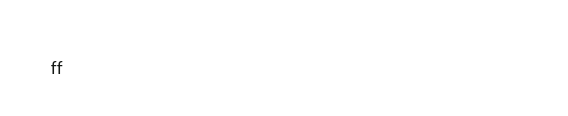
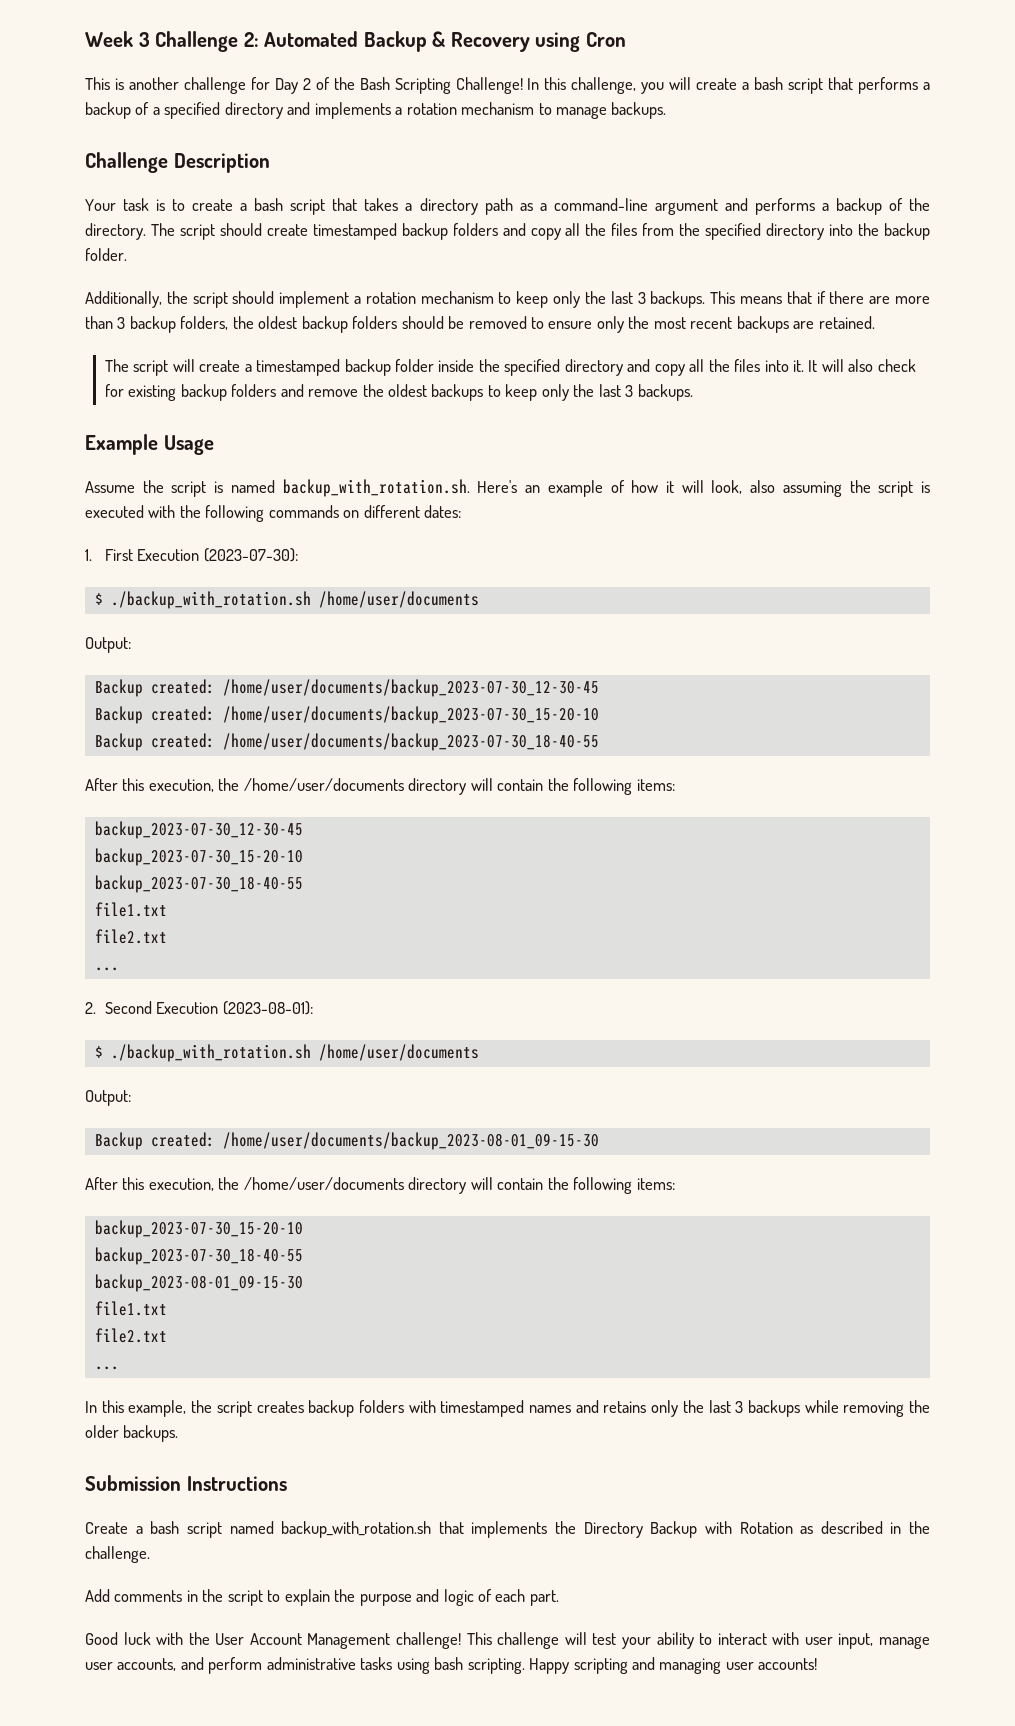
[51,61,63,74] ff -> [85,31,626,52] [85,77,931,94] [85,102,667,119] [85,152,270,173] [85,198,930,215] [85,223,930,240] [85,248,127,261] [85,291,931,308] [85,316,875,333] [104,359,916,376] [104,384,693,401] [85,434,214,455] [85,479,930,497] [85,505,462,522] [85,548,298,562] [94,591,479,609] [85,637,131,653] [94,679,599,697] [94,706,599,724] [94,733,599,751] [85,778,675,795] [94,821,303,839] [94,848,303,866] [94,875,303,893] [94,902,167,917] [94,929,167,944] [94,967,119,971] [85,1001,313,1015] [94,1044,479,1062] [85,1090,131,1106] [94,1132,599,1150] [85,1177,675,1194] [94,1220,303,1238] [94,1247,303,1265] [94,1274,303,1292] [94,1301,167,1316] [94,1328,167,1343] [94,1366,119,1370] [85,1400,931,1417] [85,1425,179,1442] [85,1475,287,1491] [85,1521,930,1538] [85,1546,150,1563] [85,1589,559,1606] [85,1632,930,1649] [85,1657,818,1674] Week 3 Challenge 2: Automated Backup & Recovery using Cron // This is another challenge for Day 2 of the Bash Scripting Challenge! In this challenge, you will create a bash script that performs a backup of a specified directory and implements a rotation mechanism to manage backups. // Challenge Description // Your task is to create a bash script that takes a directory path as a command-line argument and performs a backup of the directory. The script should create timestamped backup folders and copy all the files from the specified directory into the backup folder. // Additionally, the script should implement a rotation mechanism to keep only the last 3 backups. This means that if there are more than 3 backup folders, the oldest backup folders should be removed to ensure only the most recent backups are retained. // The script will create a timestamped backup folder inside the specified directory and copy all the files into it. It will also check for existing backup folders and remove the oldest backups to keep only the last 3 backups. // Example Usage // Assume the script is named backup_with_rotation.sh. Here's an example of how it will look, also assuming the script is executed with the following commands on different dates: // 1. First Execution (2023-07-30): // $ ./backup_with_rotation.sh /home/user/documents // Output: // Backup created: /home/user/documents/backup_2023-07-30_12-30-45 // Backup created: /home/user/documents/backup_2023-07-30_15-20-10 // Backup created: /home/user/documents/backup_2023-07-30_18-40-55 // After this execution, the /home/user/documents directory will contain the following items: // backup_2023-07-30_12-30-45 // backup_2023-07-30_15-20-10 // backup_2023-07-30_18-40-55 // file1.txt // file2.txt // ... // 2. Second Execution (2023-08-01): // $ ./backup_with_rotation.sh /home/user/documents // Output: // Backup created: /home/user/documents/backup_2023-08-01_09-15-30 // After this execution, the /home/user/documents directory will contain the following items: // backup_2023-07-30_15-20-10 // backup_2023-07-30_18-40-55 // backup_2023-08-01_09-15-30 // file1.txt // file2.txt // ... // In this example, the script creates backup folders with timestamped names and retains only the last 3 backups while removing the older backups. // Submission Instructions // Create a bash script named backup_with_rotation.sh that implements the Directory Backup with Rotation as described in the challenge. // Add comments in the script to explain the purpose and logic of each part. // Good luck with the User Account Management challenge! This challenge will test your ability to interact with user input, manage user accounts, and perform administrative tasks using bash scripting. Happy scripting and managing user accounts!

